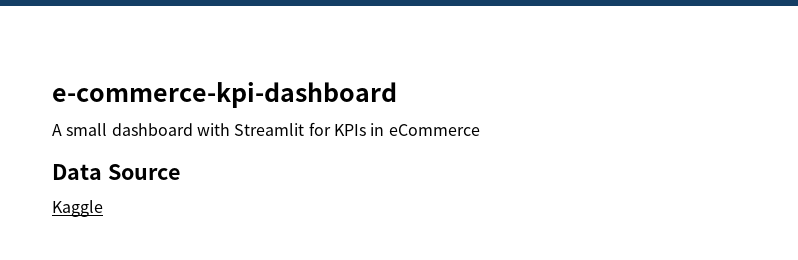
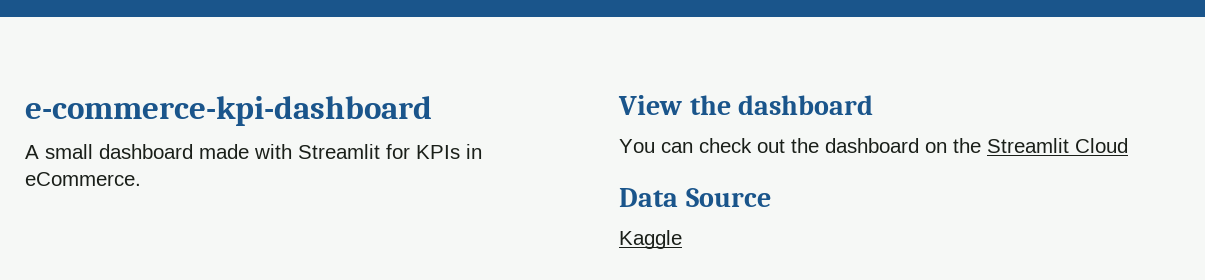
(193, 129) none -> [199,144,249,159] made
[388,124,480,136] eCommerce -> [25,172,141,186] [618,95,874,115] [619,138,1128,153] eCommerce. // View the dashboard // You can check out the dashboard on the Streamlit Cloud

